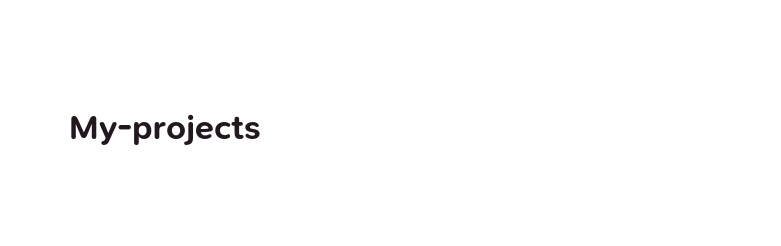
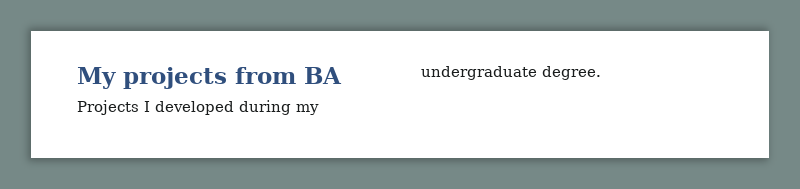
[69,114,261,146] My-projects -> [77,67,342,89] [77,100,319,115] [421,66,601,80] My projects from BA // Projects I developed during my undergraduate degree.

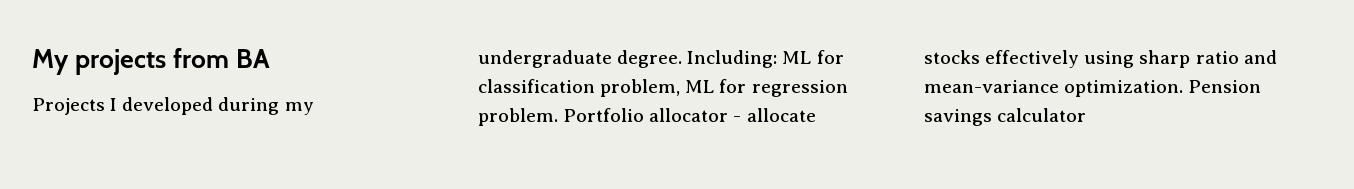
(601, 73) none -> [687,50,844,68] [478,79,848,97] [478,108,816,126] [924,50,1277,68] [924,80,1262,97] [924,108,1087,126] Including: ML for classification problem, ML for regression problem. Portfolio allocator - allocate stocks effectively using sharp ratio and mean-variance optimization. Pension savings calculator

